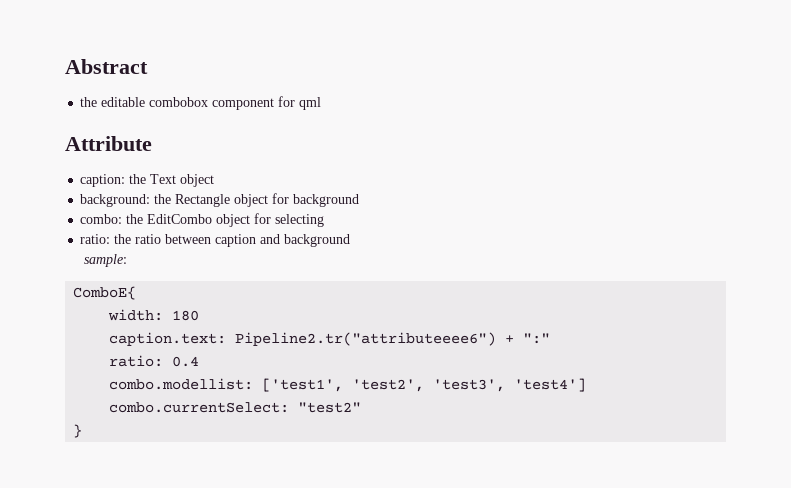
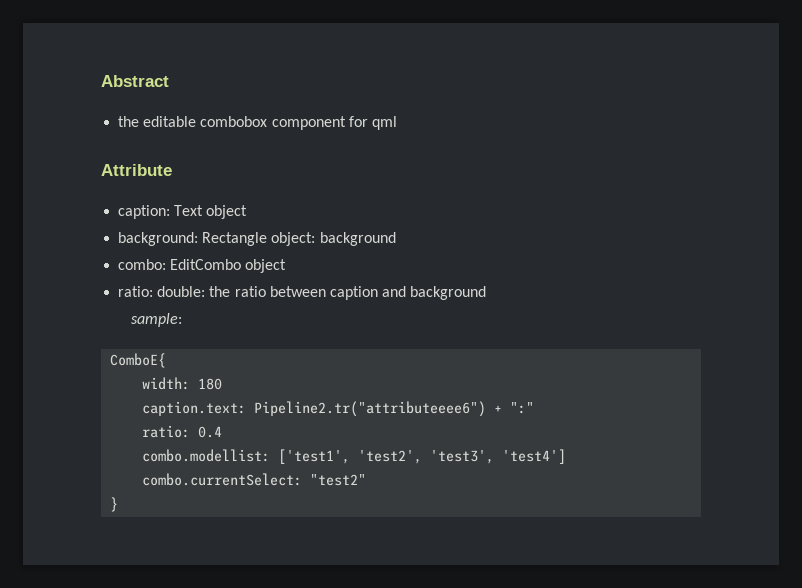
[129,174,147,184] the -> (171, 212) none
[154,193,290,207] the Rectangle object for -> [202,232,316,246] Rectangle object:
[126,214,144,224] the -> (167, 264) none
[254,213,325,227] [80,234,111,244] for selecting // ratio: -> [118,286,206,297] // ratio: double:

